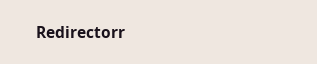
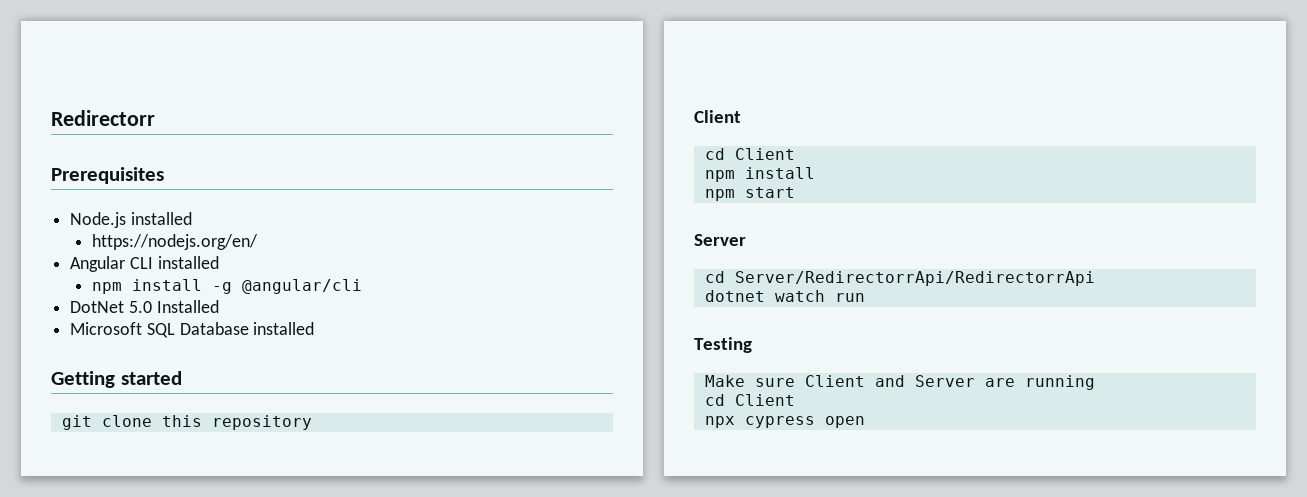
(125, 32) none -> [51,167,164,184] [70,212,192,228] [91,234,258,250] [70,256,219,272] [91,279,362,294] [70,300,219,313] [70,322,315,338] [51,371,182,388] [61,415,312,430] [694,110,741,123] [704,148,795,160] [704,167,815,182] [704,187,795,201] [694,234,746,246] [704,271,1095,286] [704,290,865,302] [694,337,752,353] [704,375,1095,390] [704,394,795,406] [704,416,865,428] // Prerequisites // Node.js installed // https://nodejs.org/en/ // Angular CLI installed // npm install -g @angular/cli // DotNet 5.0 Installed // Microsoft SQL Database installed // Getting started // git clone this repository // Client // cd Client // npm install // npm start // Server // cd Server/RedirectorrApi/RedirectorrApi // dotnet watch run // Testing // Make sure Client and Server are running // cd Client // npx cypress open

